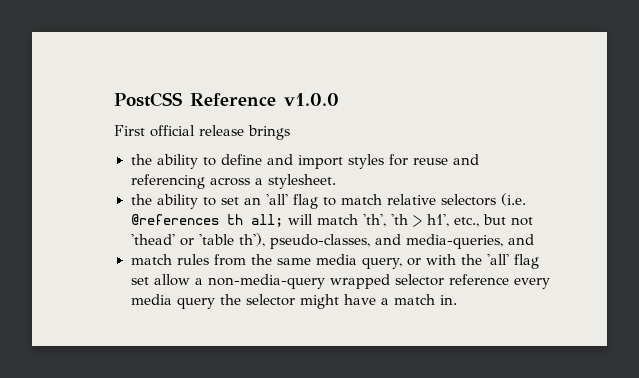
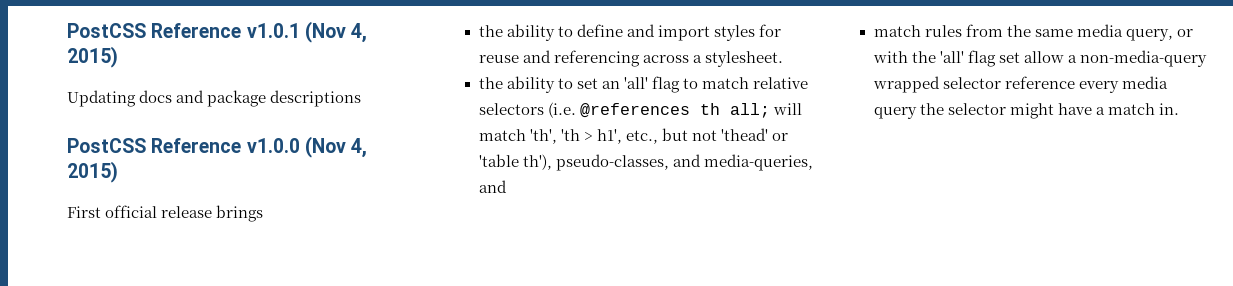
[114,92,339,107] PostCSS Reference v1.0.0 -> [67,21,368,43] [67,46,118,68] [67,90,362,107] [67,136,368,158] [67,161,118,183] PostCSS Reference v1.0.1 (Nov 4, 2015) // Updating docs and package descriptions // PostCSS Reference v1.0.0 (Nov 4, 2015)

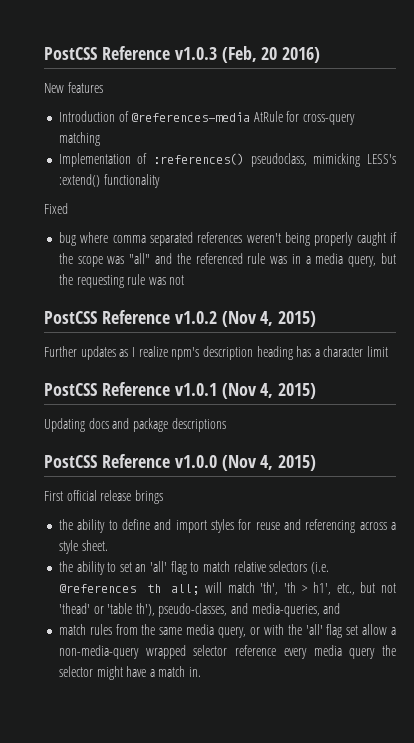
[67,23,242,38] PostCSS Reference -> [44,46,321,63] [44,82,103,93] [58,111,356,125] [58,132,100,146] [58,153,396,167] [58,174,160,188] [44,203,68,214] [58,232,397,246] [58,253,397,267] [58,274,185,288] [44,310,317,327] [44,346,389,360] [44,382,170,396] PostCSS Reference v1.0.3 (Feb, 20 2016) // New features // Introduction of @references-media AtRule for cross-query matching // Implementation of :references() pseudoclass, mimicking LESS's :extend() functionality // Fixed // bug where comma separated references weren't being properly caught if the scope was "all" and the referenced rule was in a media query, but the requesting rule was not // PostCSS Reference v1.0.2 (Nov 4, 2015) // Further updates as I realize npm's description heading has a character limit // PostCSS Reference
[704,51,783,67] stylesheet. -> [58,540,108,554] style sheet.

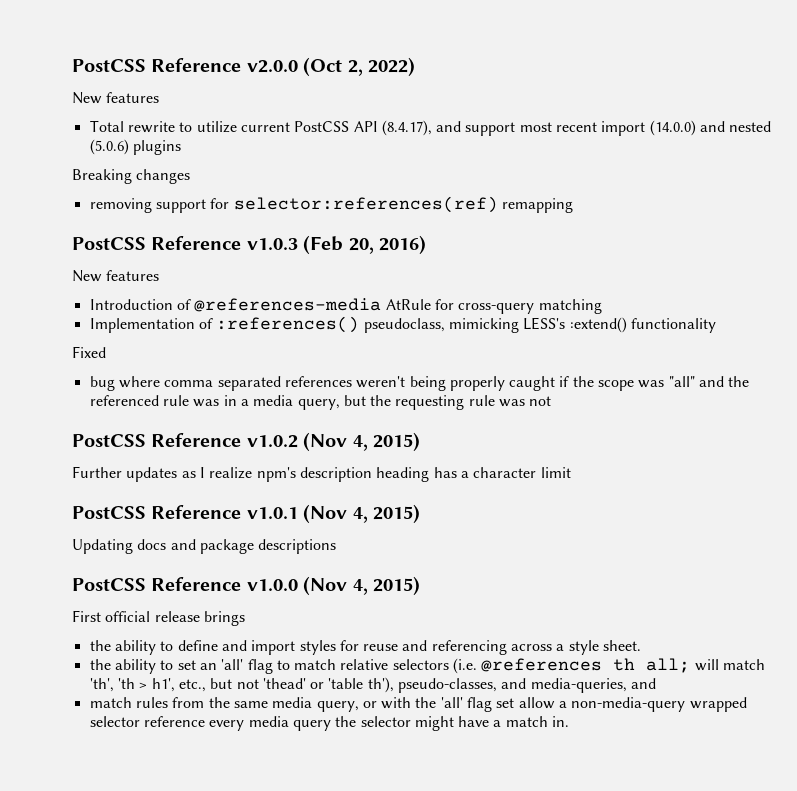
[44,46,278,63] PostCSS Reference v1.0.3 (Feb, 20 -> [72,57,415,77] [72,92,160,104] [89,120,772,136] [89,139,181,155] [72,169,191,184] [89,196,573,213] [72,235,374,255] PostCSS Reference v2.0.0 (Oct 2, 2022) // New features // Total rewrite to utilize current PostCSS API (8.4.17), and support most recent import (14.0.0) and nested (5.0.6) plugins // Breaking changes // removing support for selector:references(ref) remapping // PostCSS Reference v1.0.3 (Feb 20,

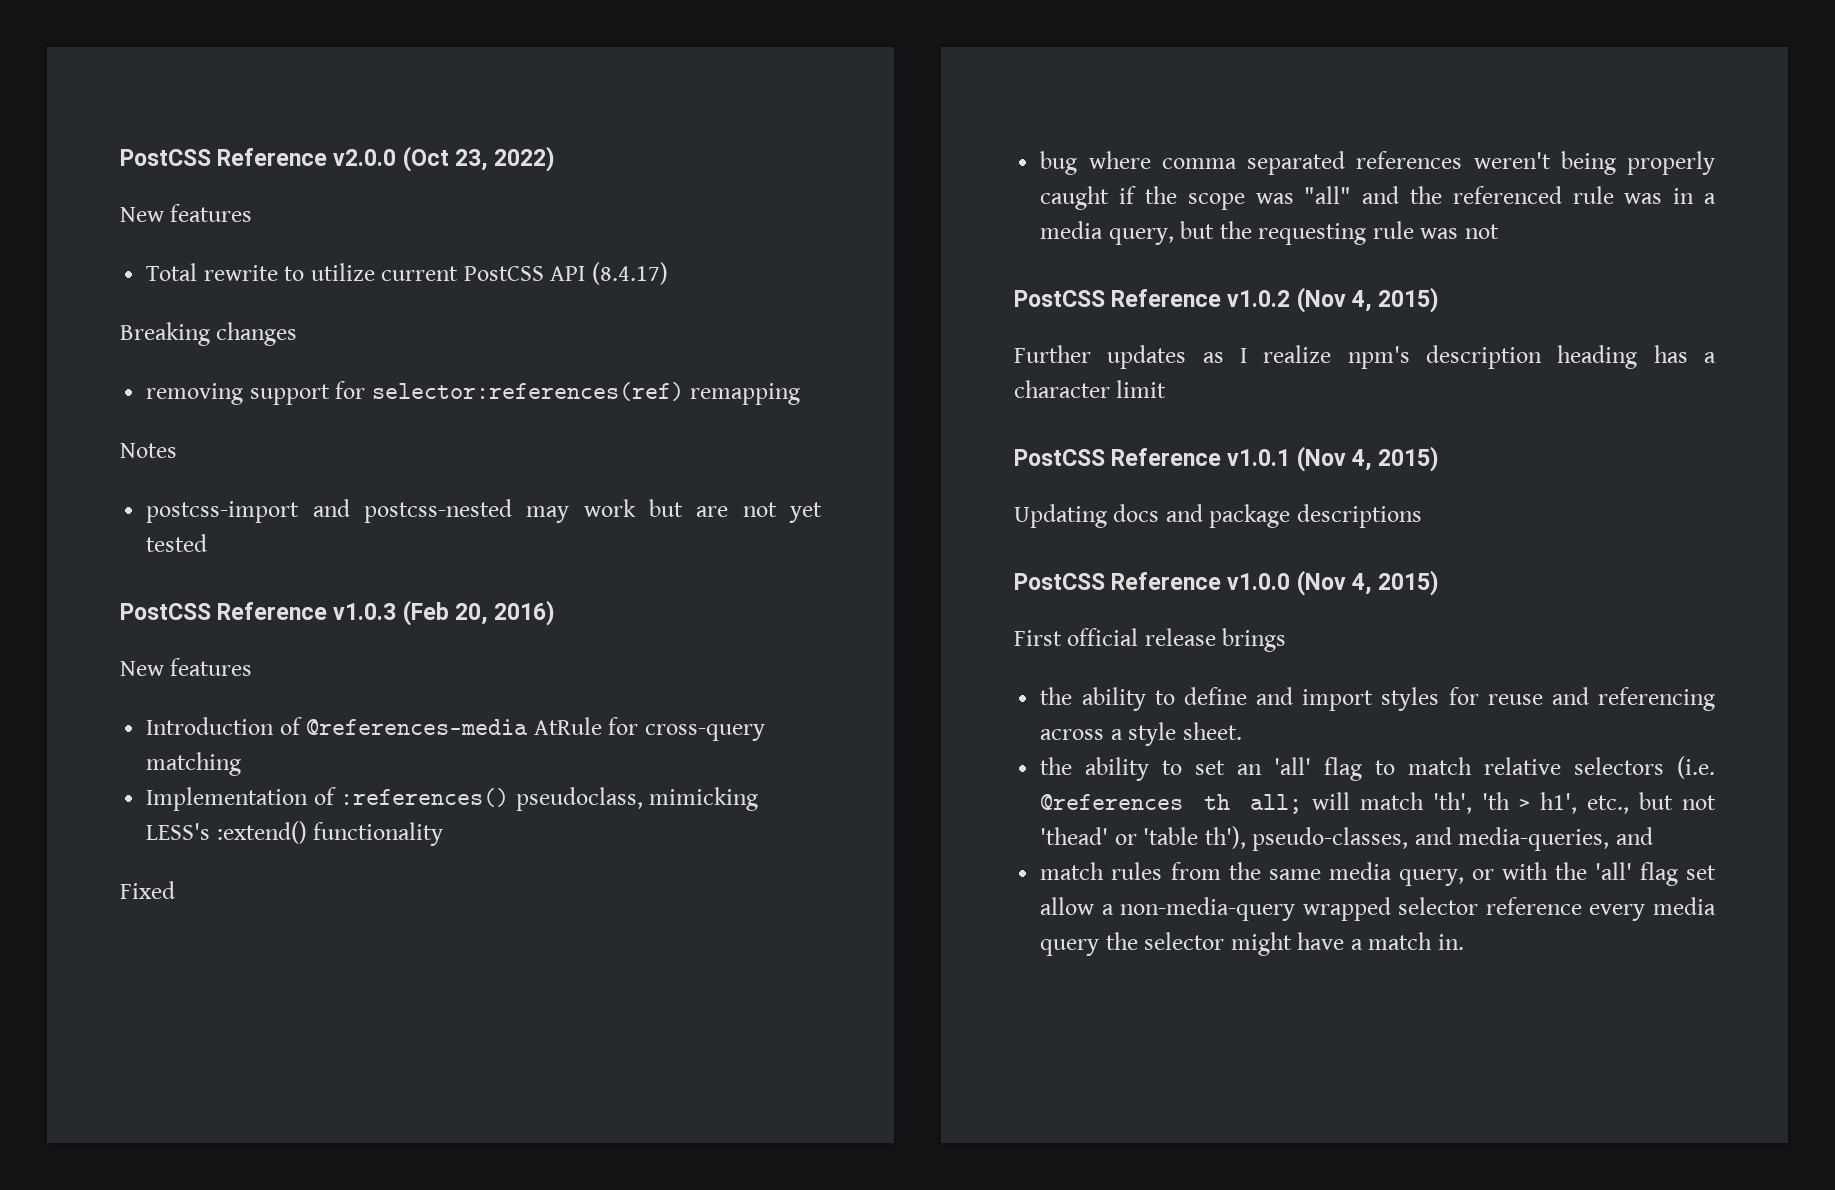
[347,60,363,76] 2, -> [454,149,488,171] 23,
[381,120,772,136] [89,139,181,155] (8.4.17), and support most recent import (14.0.0) and nested (5.0.6) plugins -> [591,262,668,285] (8.4.17)
(573, 205) none -> [120,443,177,458] [146,499,823,523] [146,534,208,552] // Notes // postcss-import and postcss-nested may work but are not yet tested

